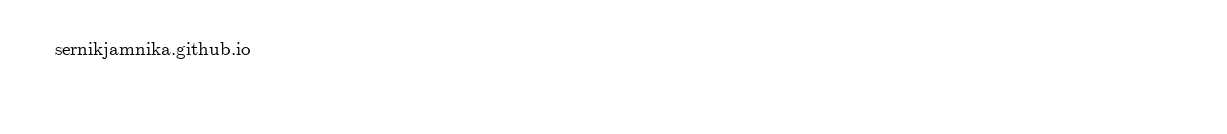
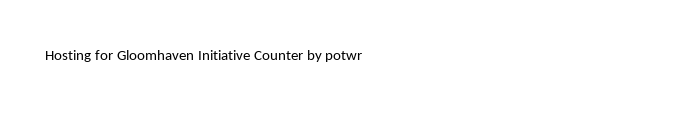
[55,42,251,59] sernikjamnika.github.io -> [45,50,363,62] Hosting for Gloomhaven Initiative Counter by potwr

